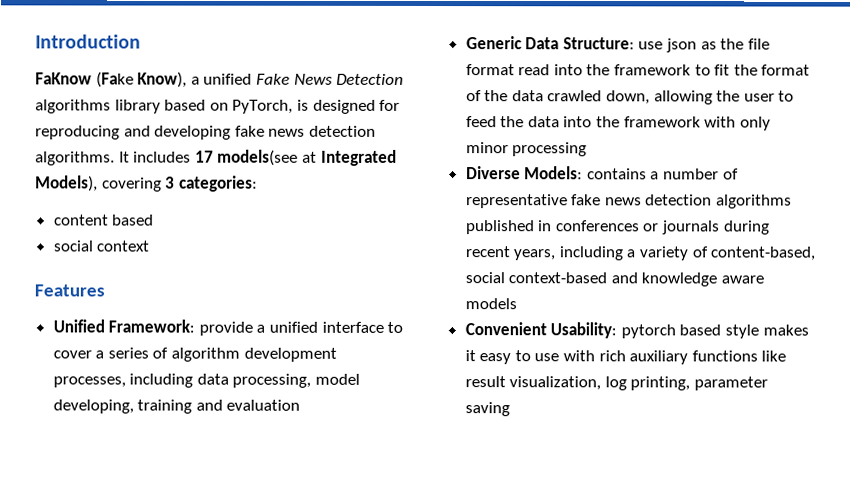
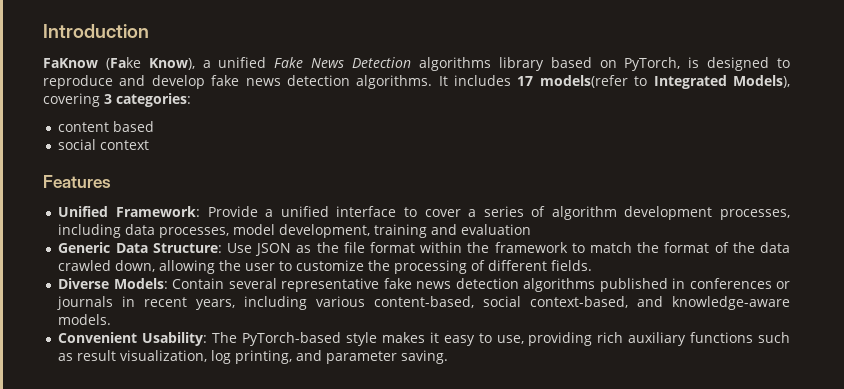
[379,99,401,111] [35,125,232,140] for reproducing and developing -> [776,58,790,68] [43,75,205,89] to reproduce and develop
[217,149,317,166] models(see at -> [539,75,648,88] models(refer to
[198,321,253,336] provide -> [207,206,258,217] Provide
[232,373,361,388] [52,399,134,414] processing, model developing, -> [159,224,371,238] processes, model development,
[638,38,698,53] use json -> [227,243,292,256] Use JSON
[518,64,583,76] read into -> [420,242,463,253] within
[714,64,731,76] fit -> [590,242,632,253] match
[465,116,771,131] [465,142,588,157] [465,166,739,180] feed the data into the framework with only minor processing // Diverse Models: contains a number of -> [296,260,593,274] [58,278,277,289] customize the processing of different fields. // Diverse Models: Contain several
[723,220,770,235] during -> [122,296,136,307] in
[626,246,816,261] [464,272,765,287] [464,298,517,310] a variety of content-based, social context-based and knowledge aware models -> [316,296,790,310] [58,314,112,325] various content-based, social context-based, and knowledge-aware models.
[620,324,722,339] pytorch based -> [212,332,342,346] The PyTorch-based
[534,350,596,362] use with -> [496,332,593,346] use, providing
[761,350,787,362] like -> [758,332,790,343] [58,353,74,361] such as
[694,376,769,391] [464,402,510,417] parameter saving -> [296,350,449,364] and parameter saving.

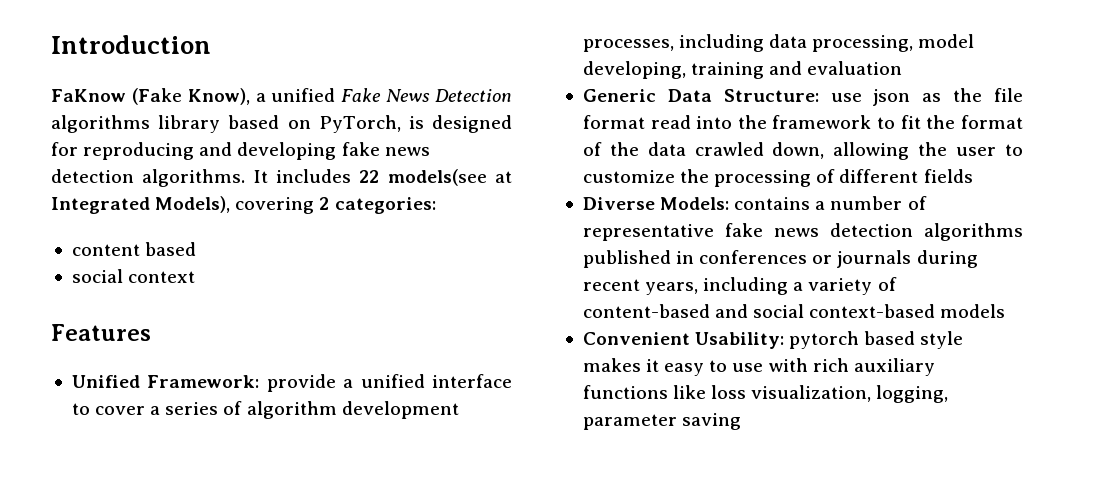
[776,58,790,68] [43,75,205,89] to reproduce and develop -> [51,142,337,160] for reproducing and developing
[517,75,648,88] 17 models(refer to -> [359,169,512,186] 22 models(see at
[104,94,112,104] 3 -> [319,197,330,210] 2
[207,206,258,217] Provide -> [266,374,336,392] provide
[159,224,371,238] processes, model development, -> [812,34,975,52] [582,61,686,79] processing, model developing,
[227,243,292,256] Use JSON -> [830,89,911,106] use json
[420,242,463,253] within -> [650,115,733,129] read into
[590,242,632,253] match -> [900,115,921,129] fit
[551,260,593,271] fields. -> [923,169,973,183] fields
[172,278,277,289] Contain several -> [734,196,927,210] contains a number of
[122,296,136,307] in -> [916,250,978,268] during
[316,296,790,310] [58,314,112,325] various content-based, social context-based, and knowledge-aware models. -> [793,277,897,295] [582,304,1006,318] a variety of content-based and social context-based models
[212,332,342,346] The PyTorch-based -> [789,331,916,349] pytorch based
[496,332,593,346] use, providing -> [732,358,808,372] use with
[758,332,790,343] [58,350,449,364] such as result visualization, log printing, and parameter saving. -> [673,385,949,403] [582,413,742,430] like loss visualization, logging, parameter saving

